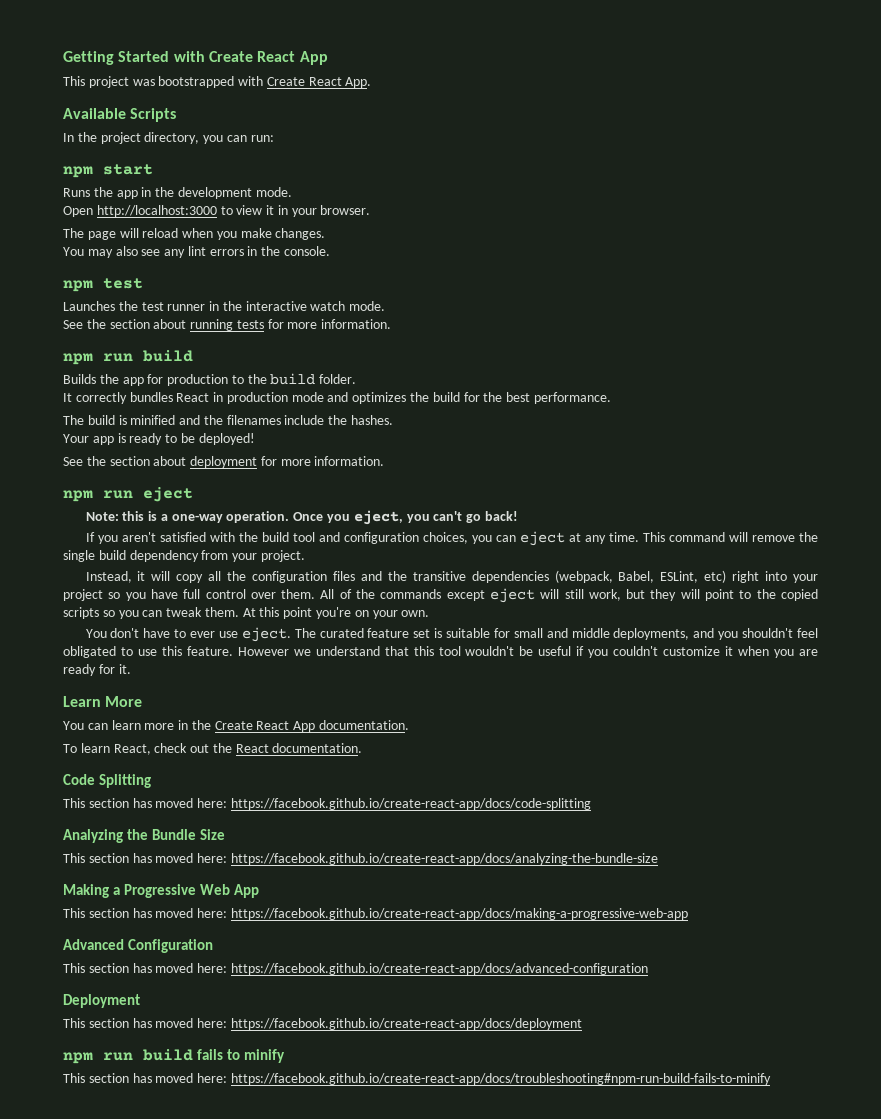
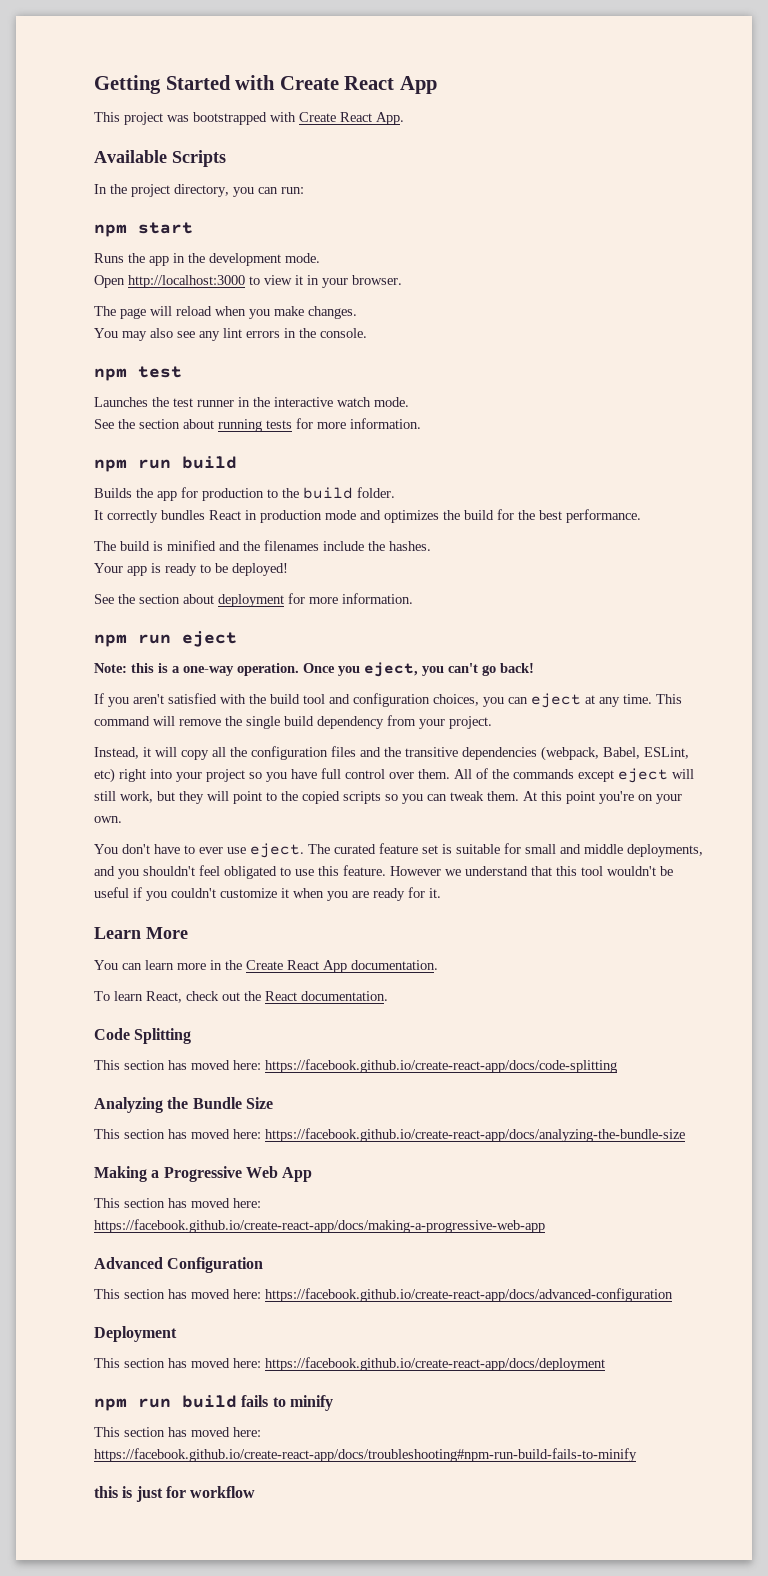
(771, 1079) none -> [94,1486,256,1502] // this is just for workflow

